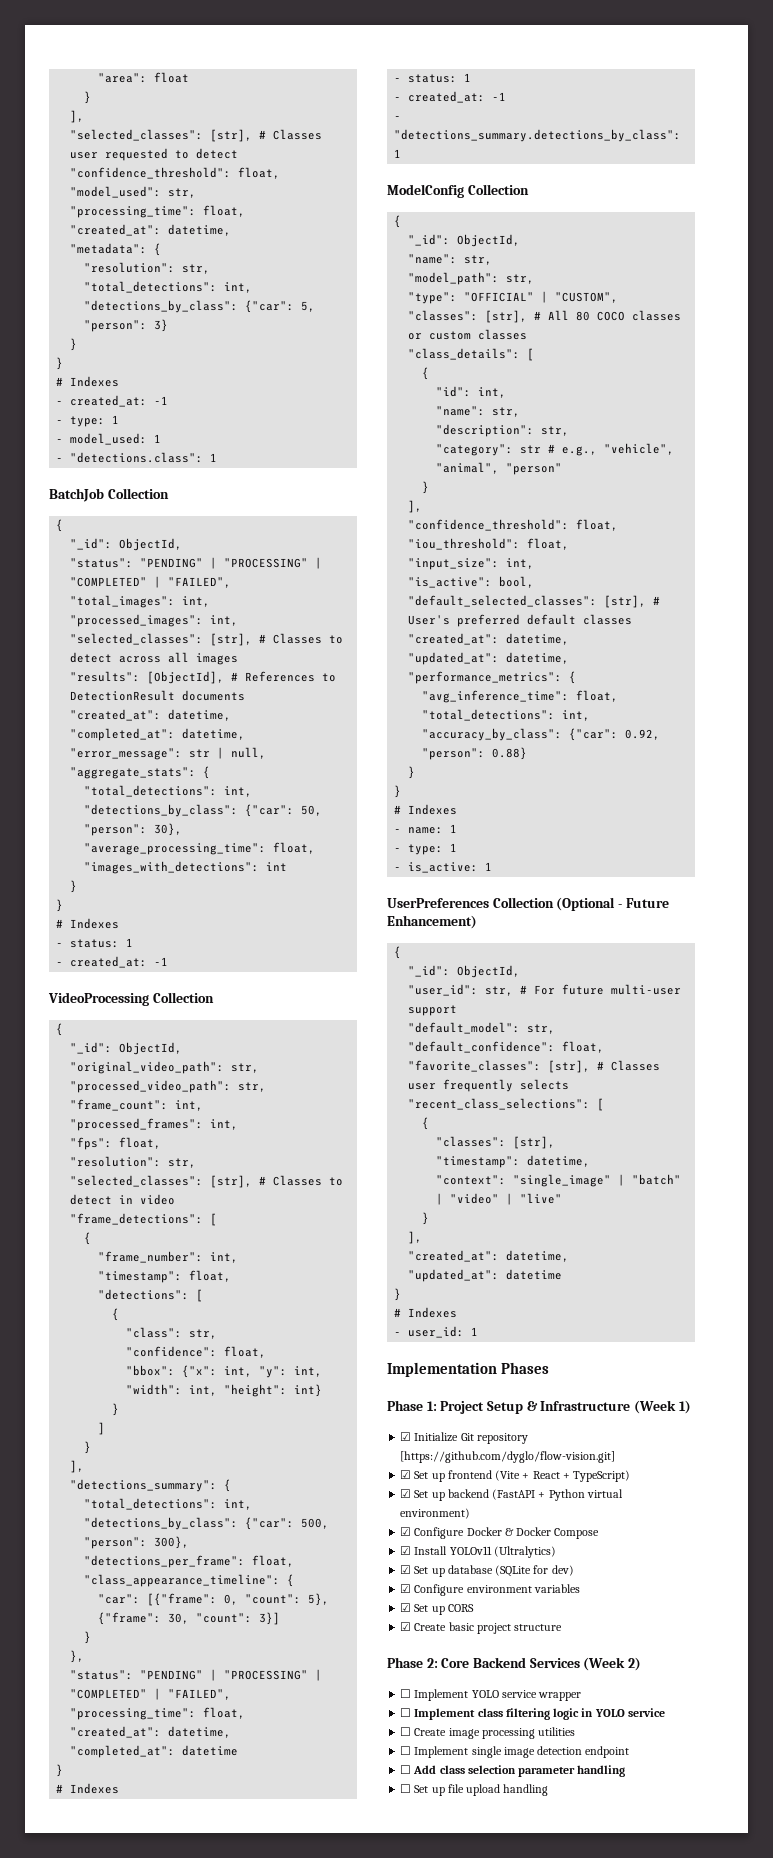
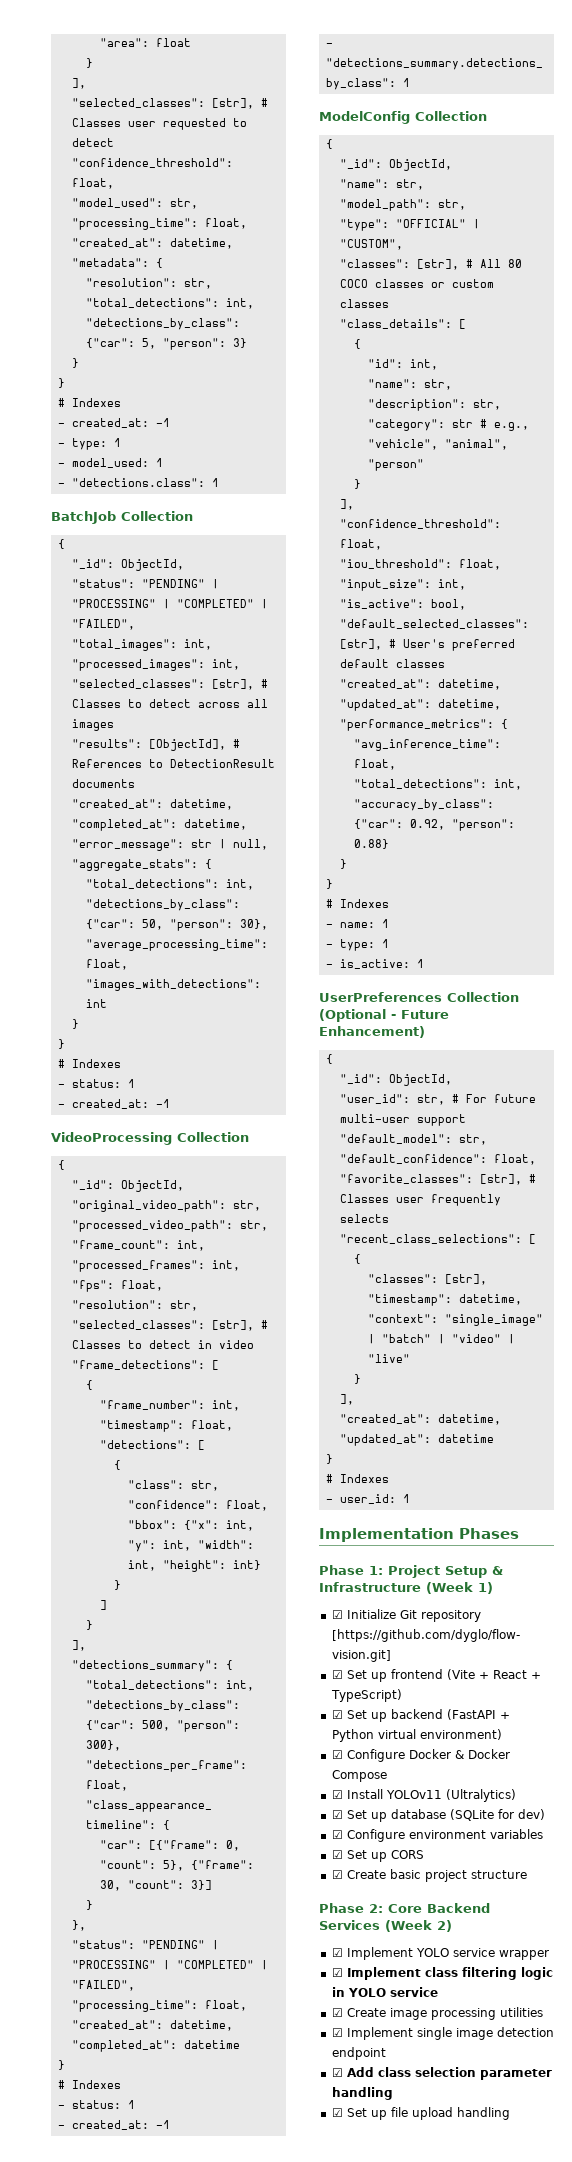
[400,1689,412,1698] ☐ -> [331,1948,343,1957] ☑
[400,1708,412,1717] ☐ -> [331,1968,343,1977] ☑
[400,1727,412,1736] ☐ -> [331,2008,343,2017] ☑
[400,1746,412,1755] ☐ -> [331,2028,343,2037] ☑
[400,1765,412,1774] ☐ -> [331,2068,343,2077] ☑
[400,1784,412,1793] ☐ -> [331,2108,343,2117] ☑

